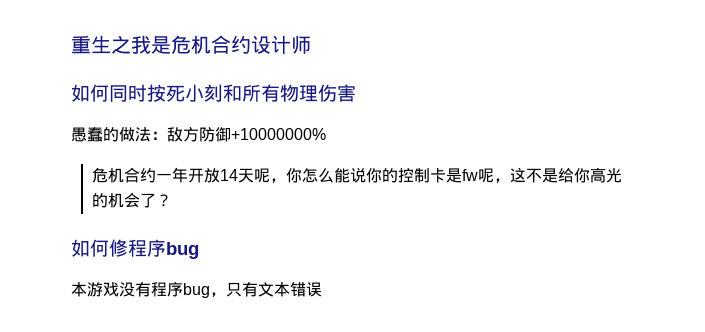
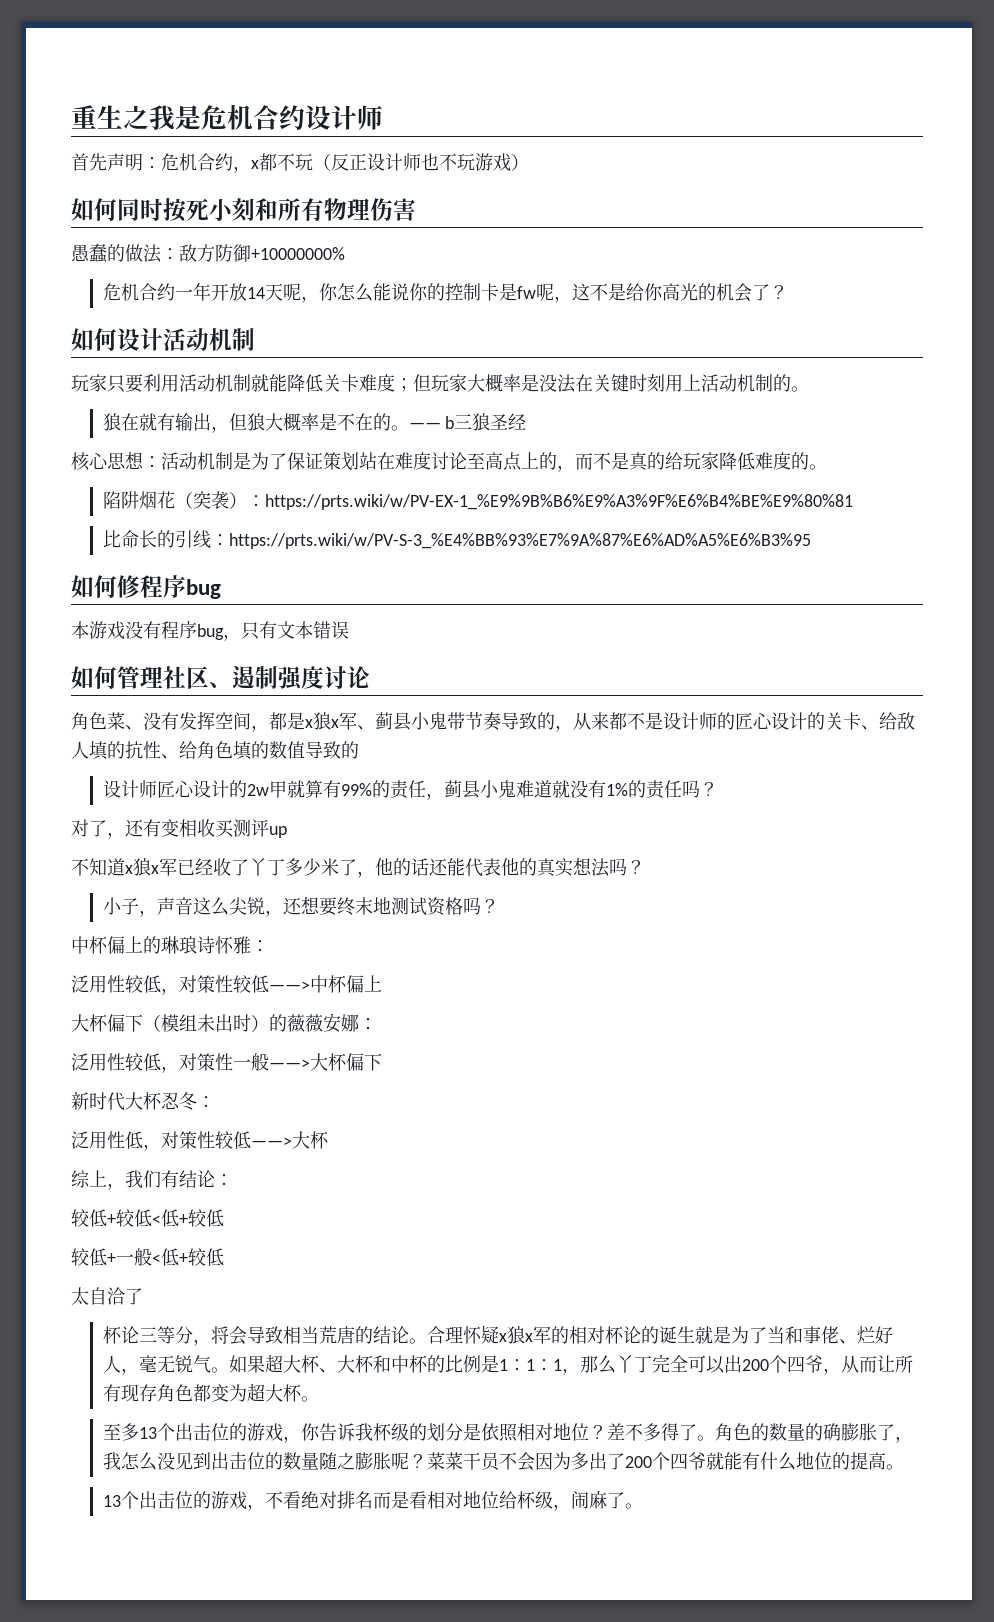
(311, 44) none -> [71,153,529,173] // 首先声明：危机合约，x都不玩（反正设计师也不玩游戏）
(173, 200) none -> [71,328,255,351] [71,373,809,393] [102,413,527,433] [71,451,827,472] [102,491,853,510] [102,530,811,549] // 如何设计活动机制 // 玩家只要利用活动机制就能降低关卡难度；但玩家大概率是没法在关键时刻用上活动机制的。 // 狼在就有输出，但狼大概率是不在的。—— b三狼圣经 // 核心思想：活动机制是为了保证策划站在难度讨论至高点上的，而不是真的给玩家降低难度的。 // 陷阱烟花（突袭）：https://prts.wiki/w/PV-EX-1_%E9%9B%B6%E9%A3%9F%E6%B4%BE%E9%80%81 // 比命长的引线：https://prts.wiki/w/PV-S-3_%E4%BB%93%E7%9A%87%E6%AD%A5%E6%B3%95
(322, 289) none -> [71,666,370,691] [71,711,915,732] [71,741,359,760] [102,780,718,800] [71,819,287,839] [71,857,645,878] [102,896,499,917] [71,936,269,954] [71,975,382,995] [71,1013,377,1033] [71,1053,382,1073] [71,1092,215,1111] [71,1131,329,1151] [71,1170,233,1190] [71,1209,224,1227] [71,1248,224,1266] [71,1287,143,1305] [102,1325,893,1346] [102,1354,913,1375] [102,1383,319,1402] [102,1423,913,1443] [102,1452,904,1471] [102,1490,643,1511] // 如何管理社区、遏制强度讨论 // 角色菜、没有发挥空间，都是x狼x军、蓟县小鬼带节奏导致的，从来都不是设计师的匠心设计的关卡、给敌人填的抗性、给角色填的数值导致的 // 设计师匠心设计的2w甲就算有99%的责任，蓟县小鬼难道就没有1%的责任吗？ // 对了，还有变相收买测评up // 不知道x狼x军已经收了丫丁多少米了，他的话还能代表他的真实想法吗？ // 小子，声音这么尖锐，还想要终末地测试资格吗？ // 中杯偏上的琳琅诗怀雅： // 泛用性较低，对策性较低——>中杯偏上 // 大杯偏下（模组未出时）的薇薇安娜： // 泛用性较低，对策性一般——>大杯偏下 // 新时代大杯忍冬： // 泛用性低，对策性较低——>大杯 // 综上，我们有结论： // 较低+较低<低+较低 // 较低+一般<低+较低 // 太自洽了 // 杯论三等分，将会导致相当荒唐的结论。合理怀疑x狼x军的相对杯论的诞生就是为了当和事佬、烂好人，毫无锐气。如果超大杯、大杯和中杯的比例是1：1：1，那么丫丁完全可以出200个四爷，从而让所有现存角色都变为超大杯。 // 至多13个出击位的游戏，你告诉我杯级的划分是依照相对地位？差不多得了。角色的数量的确膨胀了，我怎么没见到出击位的数量随之膨胀呢？菜菜干员不会因为多出了200个四爷就能有什么地位的提高。 // 13个出击位的游戏，不看绝对排名而是看相对地位给杯级，闹麻了。

